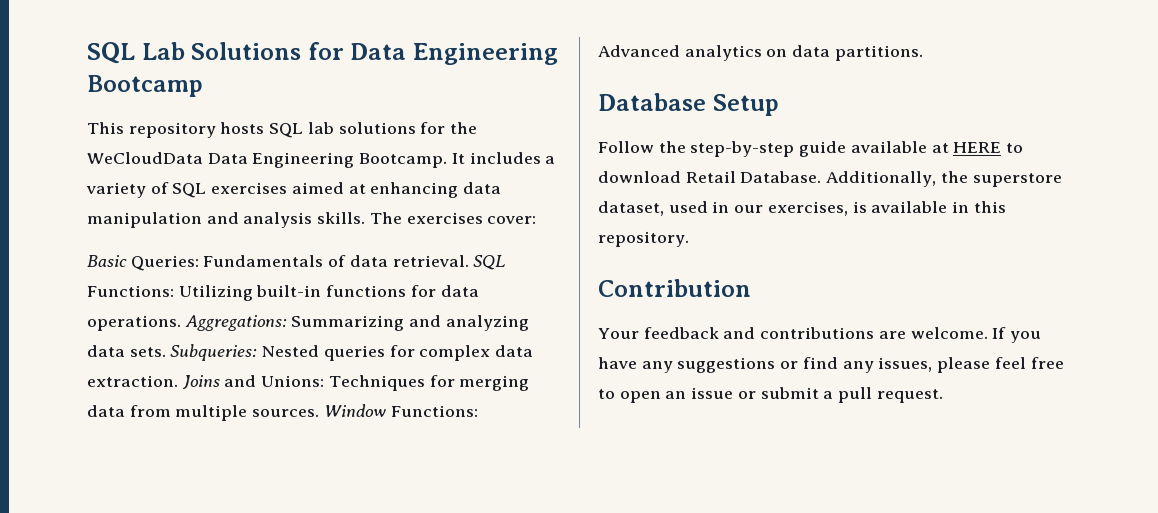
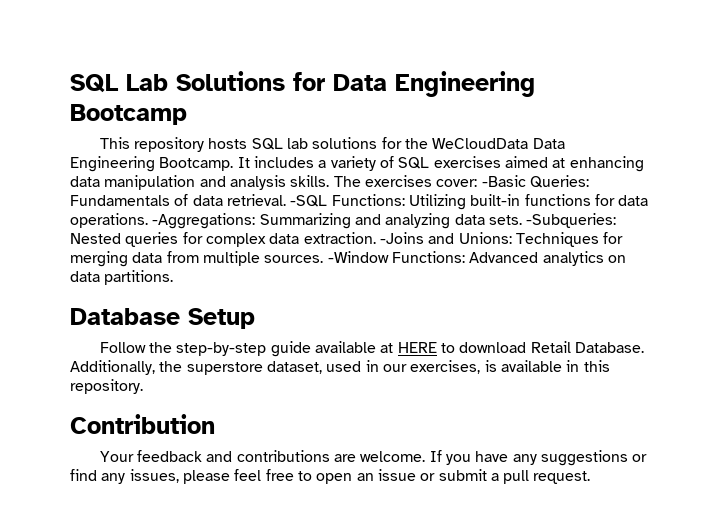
[87,255,127,267] // Basic -> [481,175,526,187] -Basic
[473,255,506,270] SQL -> [290,195,328,207] -SQL
[184,315,287,331] Aggregations: -> [152,213,256,229] -Aggregations:
[170,344,258,361] Subqueries: -> [526,213,617,228] -Subqueries:
[181,375,220,389] Joins -> [379,232,424,244] -Joins
[323,404,386,417] Window -> [327,251,389,263] -Window

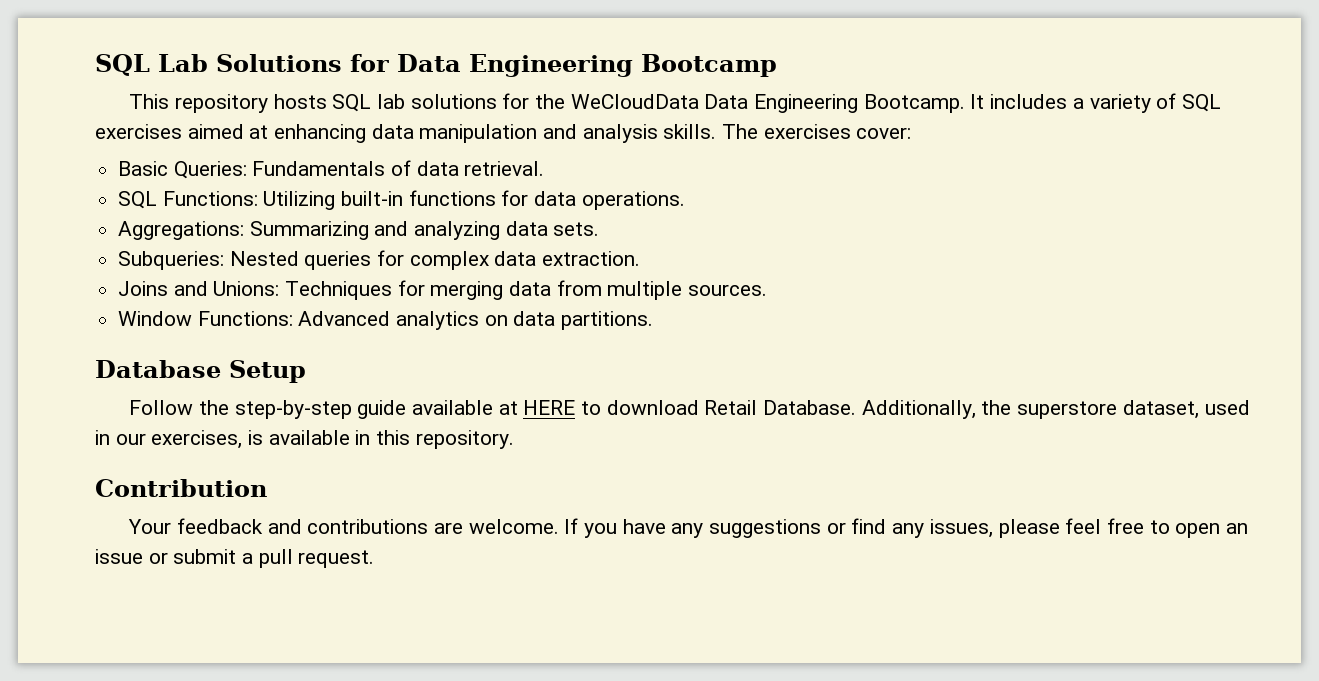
[481,175,526,187] -Basic -> [118,161,169,176] // Basic
[290,195,328,207] -SQL -> [118,191,158,209] // SQL
[152,213,256,229] -Aggregations: -> [118,221,245,240] // Aggregations:
[526,213,617,228] -Subqueries: -> [118,251,225,270] // Subqueries:
[379,232,424,244] -Joins -> [118,281,169,296] // Joins
[327,251,389,263] -Window -> [118,311,193,326] // Window

